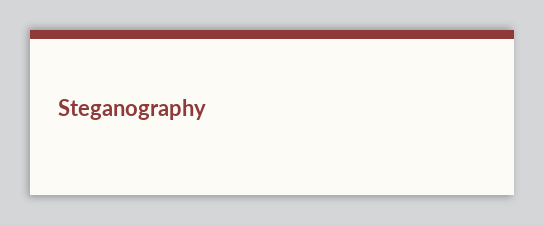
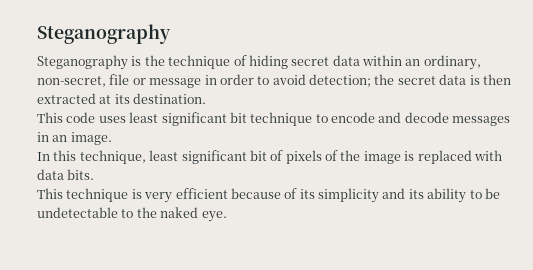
[58,99,206,120] Steganography -> [37,24,171,44] [37,55,481,70] [37,74,511,88] [37,93,207,104] [37,112,511,126] [37,132,112,145] [37,150,502,164] [37,169,95,180] [37,188,500,203] [37,207,227,222] Steganography // Steganography is the technique of hiding secret data within an ordinary, non-secret, file or message in order to avoid detection; the secret data is then extracted at its destination. // This code uses least significant bit technique to encode and decode messages in an image. // In this technique, least significant bit of pixels of the image is replaced with data bits. // This technique is very efficient because of its simplicity and its ability to be undetectable to the naked eye.

